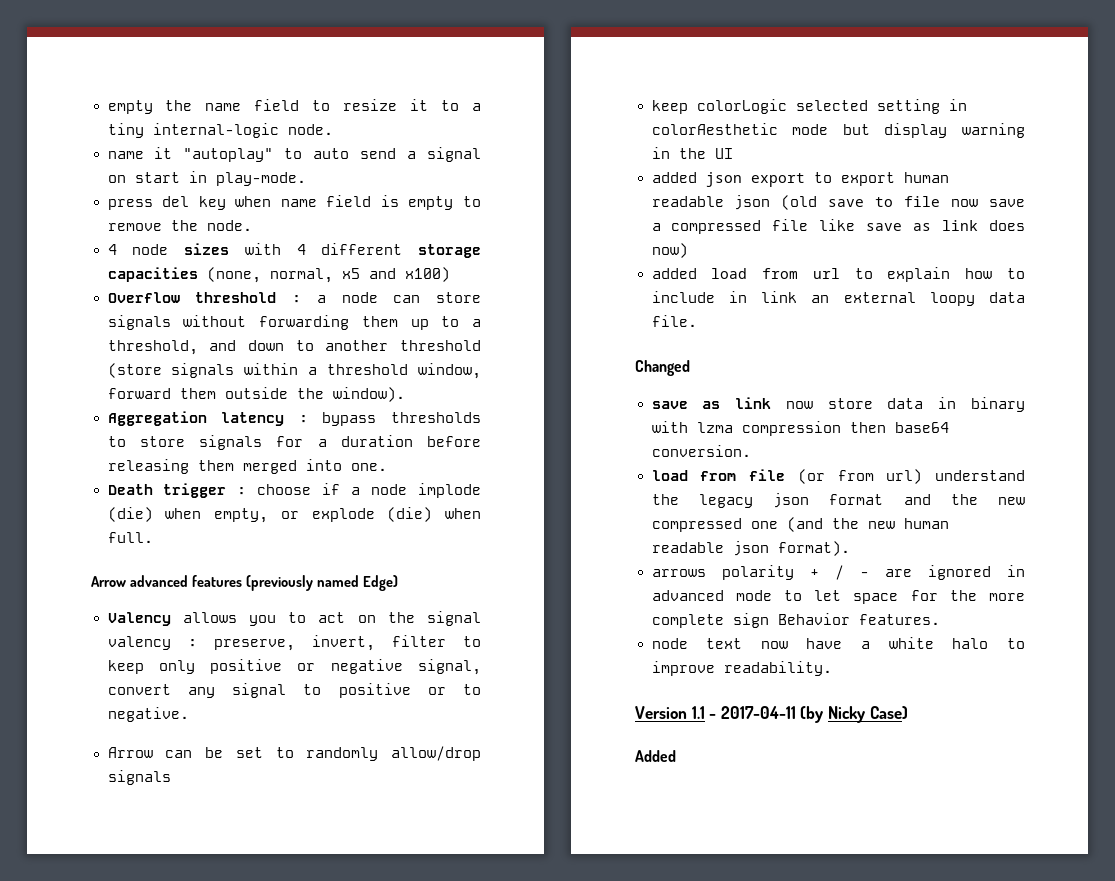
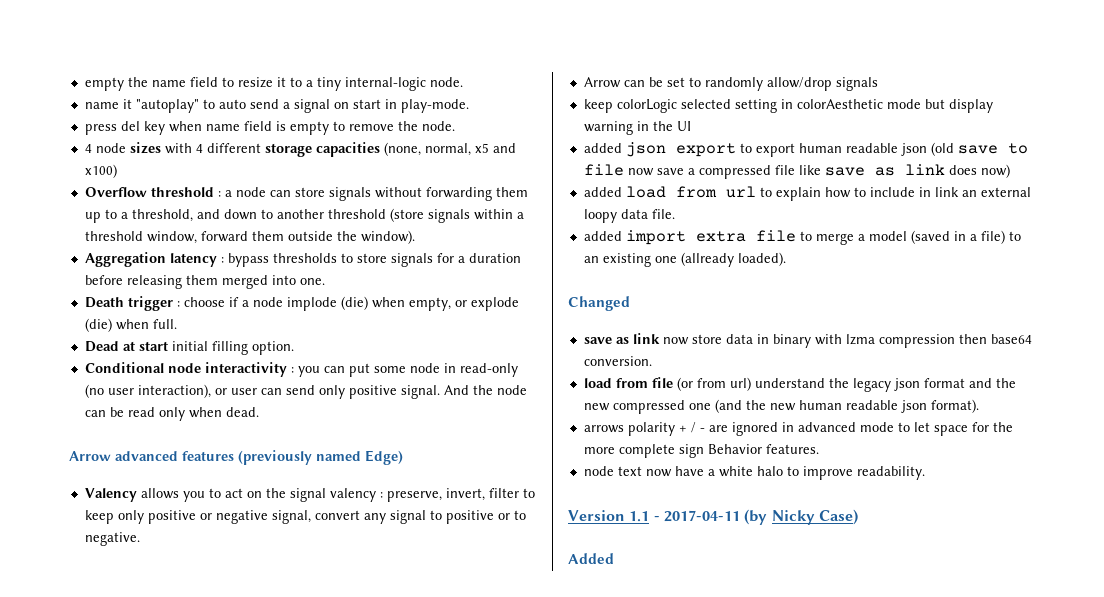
(153, 537) none -> [84,341,294,355] [84,362,518,377] [84,384,527,399] [84,407,259,421] // Dead at start initial filling option. // Conditional node interactivity : you can put some node in read-only (no user interaction), or user can send only positive signal. And the node can be read only when dead.
(697, 321) none -> [583,230,1021,245] [583,252,786,267] // added import extra file to merge a model (saved in a file) to an existing one (allready loaded).

